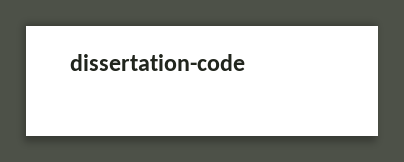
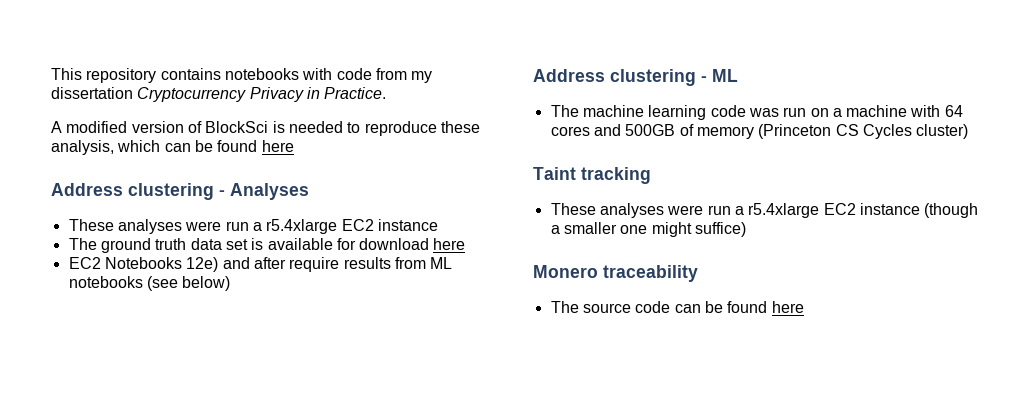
[70,54,245,71] dissertation-code -> [51,68,433,83] [51,87,387,102] [51,121,480,136] [51,140,294,155] [51,183,309,200] [68,219,438,234] [68,238,466,253] [68,257,453,272] [68,276,231,291] [533,69,738,86] [550,105,963,120] [550,124,969,139] [533,167,651,184] [550,203,979,218] [550,222,746,237] [533,265,698,282] [550,301,804,313] This repository contains notebooks with code from my dissertation Cryptocurrency Privacy in Practice. // A modified version of BlockSci is needed to reproduce these analysis, which can be found here // Address clustering - Analyses // These analyses were run a r5.4xlarge EC2 instance // The ground truth data set is available for download here // EC2 Notebooks 12e) and after require results from ML notebooks (see below) // Address clustering - ML // The machine learning code was run on a machine with 64 cores and 500GB of memory (Princeton CS Cycles cluster) // Taint tracking // These analyses were run a r5.4xlarge EC2 instance (though a smaller one might suffice) // Monero traceability // The source code can be found here

